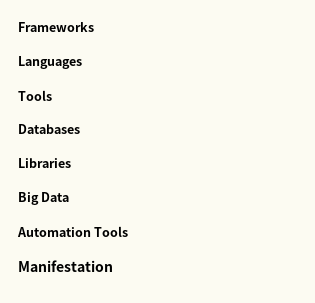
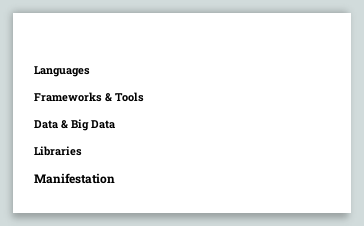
[18,22,94,32] Frameworks // -> (34, 71) none
[18,90,52,101] [18,124,80,134] [18,158,71,168] [18,192,70,205] [17,226,129,237] Tools // Databases // Libraries // Big Data // Automation Tools -> [34,92,144,102] [34,119,115,131] [34,146,82,156] Frameworks & Tools // Data & Big Data // Libraries

